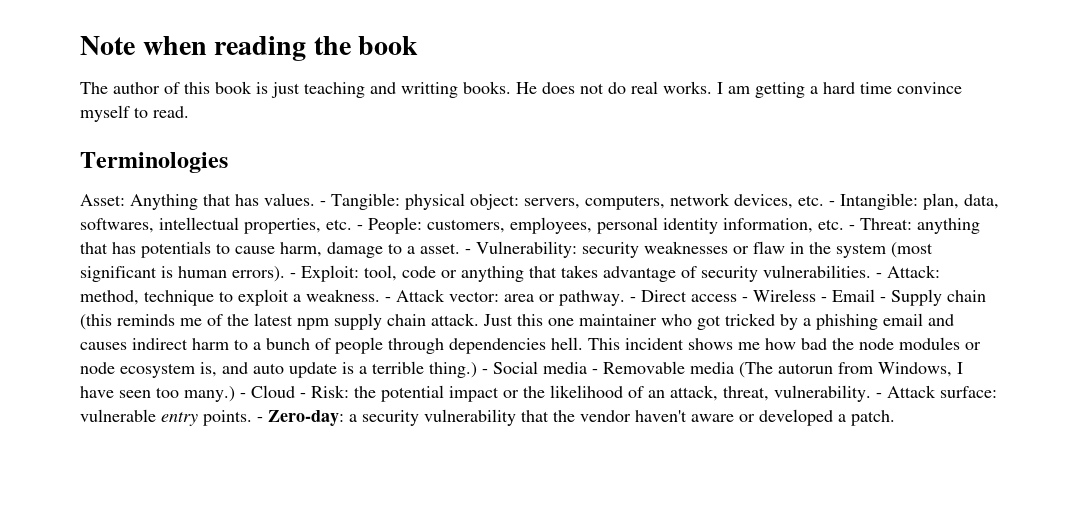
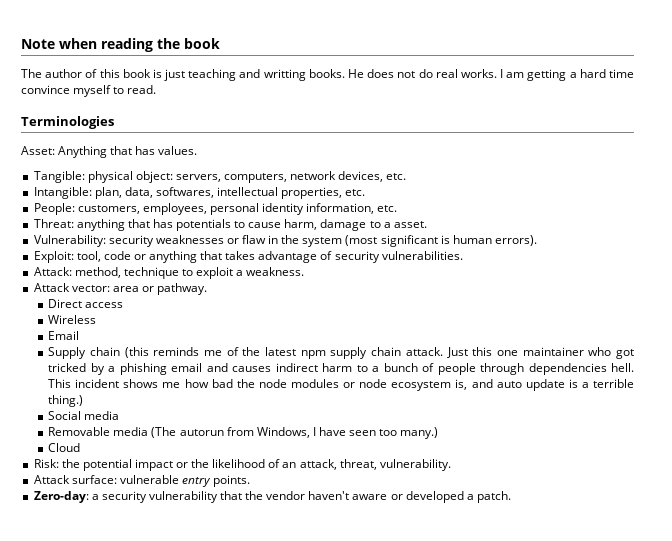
[320,201,326,206] - -> (198, 150) //
[829,201,835,206] - -> (407, 176) //
[357,225,363,230] - -> (366, 192) //
[849,225,855,230] - -> (398, 208) //
[465,249,471,254] - -> (427, 224) //
[290,273,296,278] - -> (537, 240) //
[876,273,882,278] - -> (463, 255) //
[385,297,391,302] - -> (305, 271) //
[630,297,636,302] - -> (208, 289) //
[742,297,748,302] - -> (124, 305) //
[821,297,827,302] - -> (97, 319) //
[880,297,886,302] - -> (80, 335) //
[482,369,488,374] - -> (84, 401) //
[592,369,598,374] - -> (120, 415) //
[240,393,246,398] - -> (439, 433) //
[300,393,306,398] - -> (81, 447) //
[876,393,882,398] - -> (451, 465) //
[257,417,263,422] - -> (251, 481) //

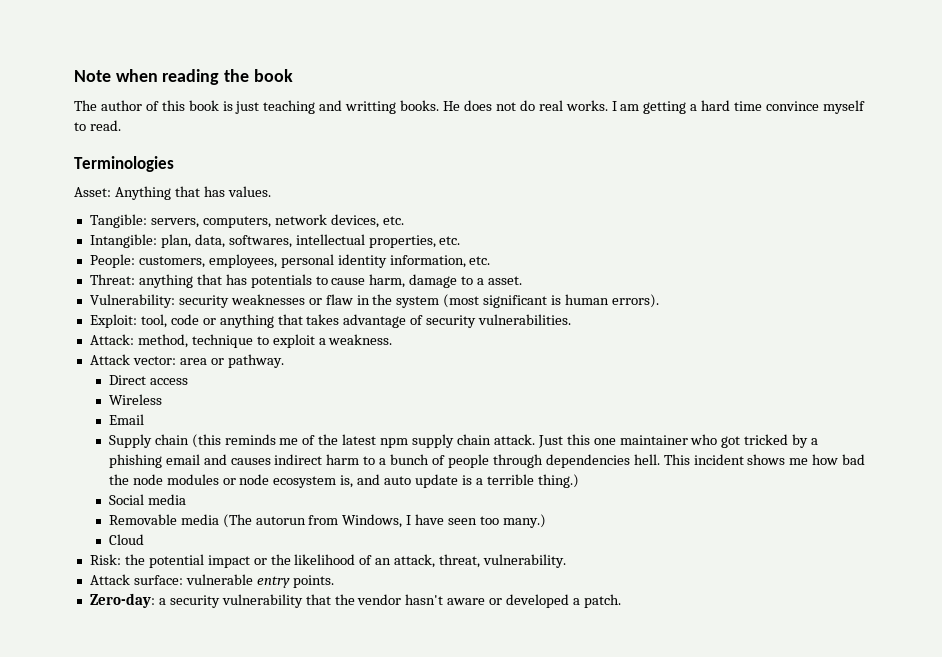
[87,171,173,183] physical object: -> (147, 221) none
[308,491,350,500] haven't -> [405,594,444,605] hasn't

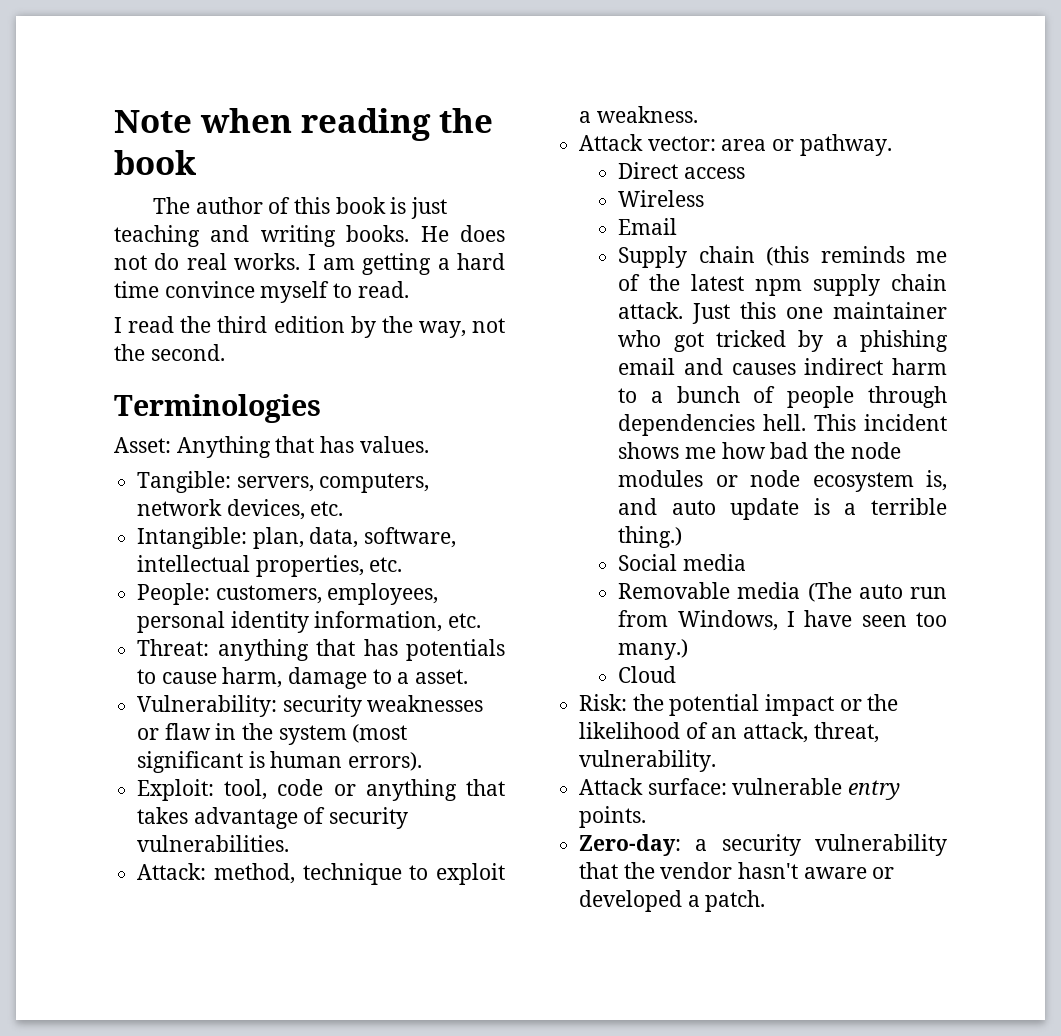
[345,101,397,114] writting -> [260,225,336,247] writing
(121, 125) none -> [114,316,505,338] [114,344,225,361] // I read the third edition by the way, not the second.
[228,235,292,248] softwares, -> [364,527,457,548] software,
[255,516,306,525] autorun -> [858,584,947,599] auto run

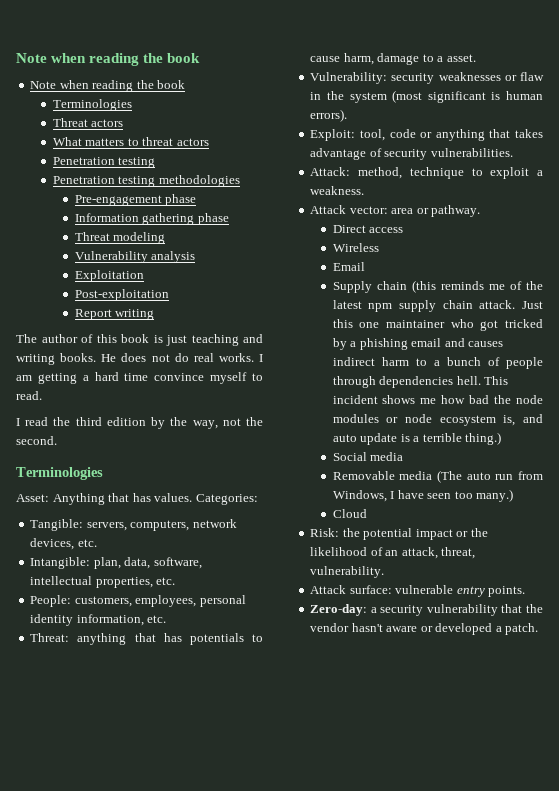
[114,108,493,141] [114,150,196,175] Note when reading the book -> [16,53,201,66] [30,80,186,92] [52,99,132,111] [52,118,124,127] [52,137,209,146] [52,157,156,168] [52,175,240,187] [74,194,197,206] [74,213,229,225] [74,232,166,244] [74,251,196,263] [74,270,144,282] [74,289,169,301] [74,309,155,320] Note when reading the book // Note when reading the book // Terminologies // Threat actors // What matters to threat actors // Penetration testing // Penetration testing methodologies // Pre-engagement phase // Information gathering phase // Threat modeling // Vulnerability analysis // Exploitation // Post-exploitation // Report writing
(429, 444) none -> [195,494,258,505] Categories:

